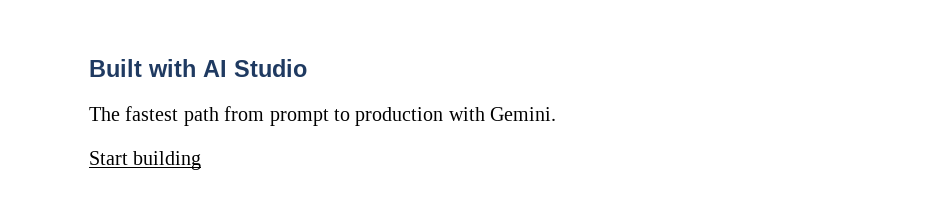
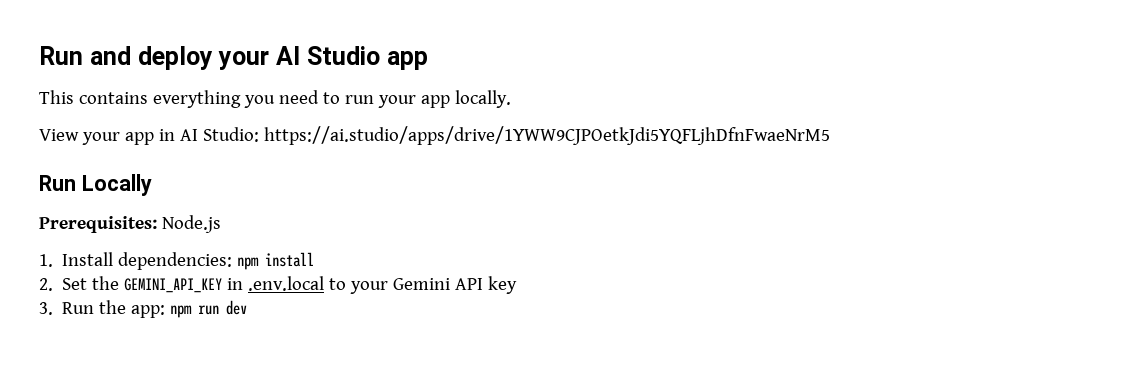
[89,59,307,77] [89,106,557,126] [89,151,202,170] Built with AI Studio // The fastest path from prompt to production with Gemini. // Start building -> [39,46,428,70] [39,90,511,108] [39,126,830,145] [39,174,152,196] [39,215,221,233] [39,252,315,270] [39,276,518,294] [39,300,248,318] Run and deploy your AI Studio app // This contains everything you need to run your app locally. // View your app in AI Studio: https://ai.studio/apps/drive/1YWW9CJPOetkJdi5YQFLjhDfnFwaeNrM5 // Run Locally // Prerequisites: Node.js // 1. Install dependencies: npm install // 2. Set the GEMINI_API_KEY in .env.local to your Gemini API key // 3. Run the app: npm run dev

